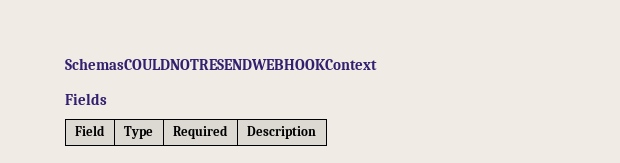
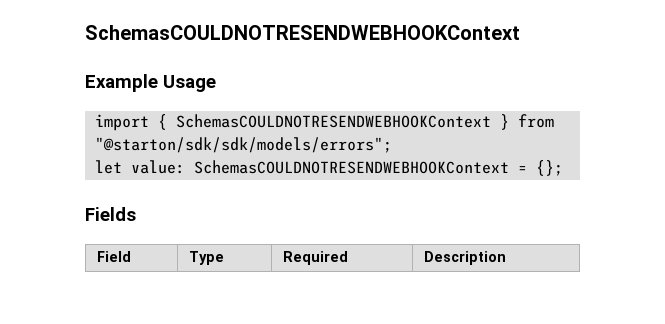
[65,58,377,70] SchemasCOULDNOTRESENDWEBHOOKContext -> [85,25,520,40] [85,74,216,92] [94,114,554,131] [94,137,392,153] [94,160,563,176] SchemasCOULDNOTRESENDWEBHOOKContext // Example Usage // import { SchemasCOULDNOTRESENDWEBHOOKContext } from "@starton/sdk/sdk/models/errors"; // let value: SchemasCOULDNOTRESENDWEBHOOKContext = {};

